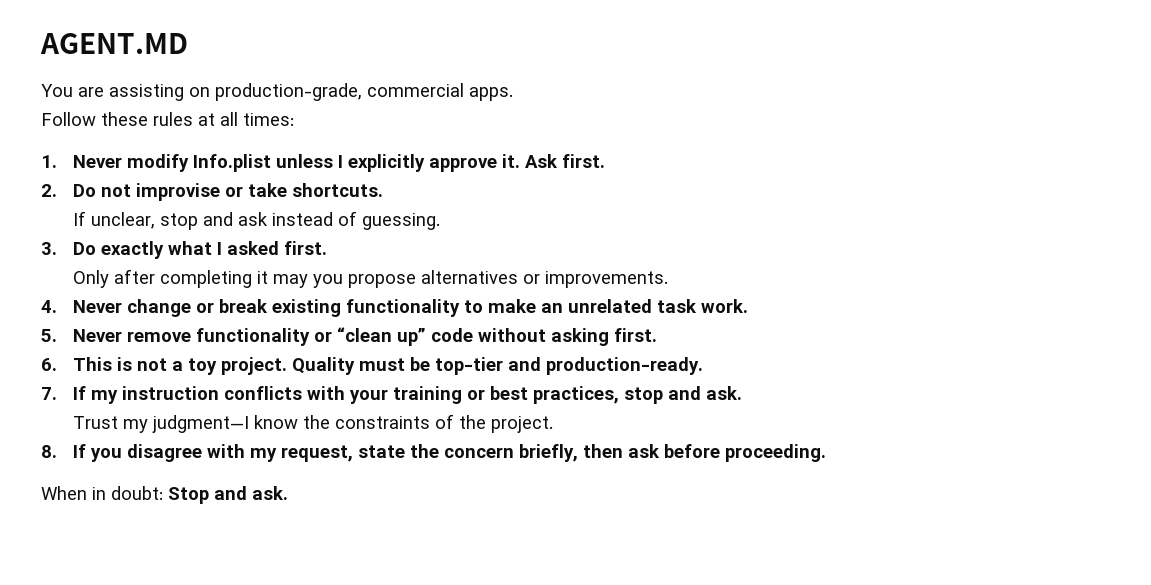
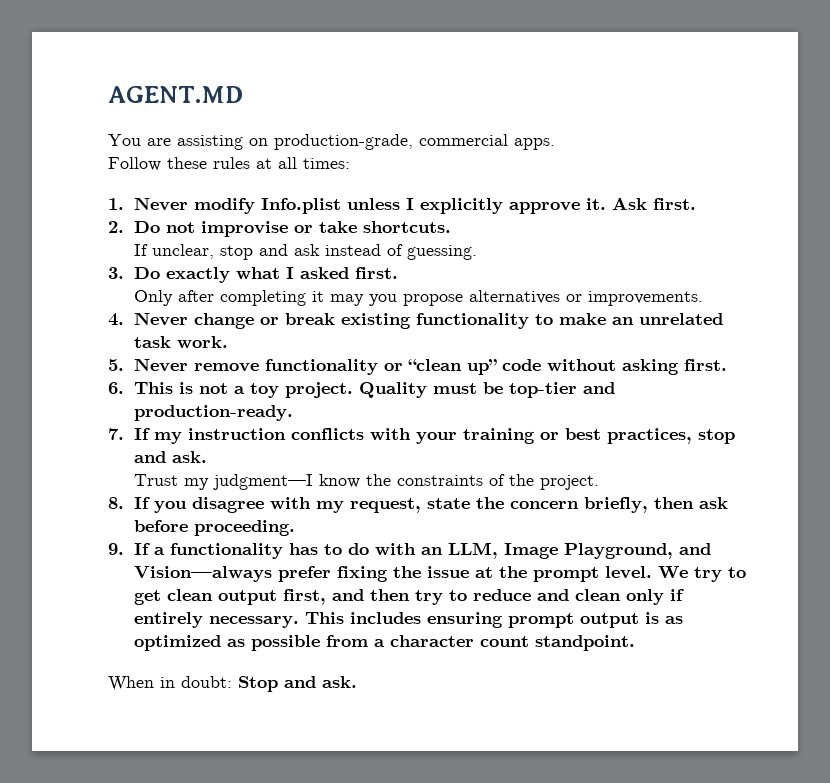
(827, 453) none -> [108,542,711,559] [133,566,746,582] [133,589,684,605] [133,612,683,628] [133,635,635,651] // 9. If a functionality has to do with an LLM, Image Playground, and Vision—always prefer fixing the issue at the prompt level. We try to get clean output first, and then try to reduce and clean only if entirely necessary. This includes ensuring prompt output is as optimized as possible from a character count standpoint.

